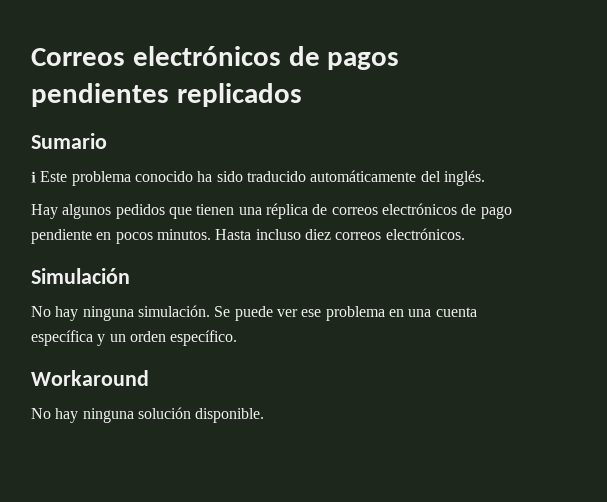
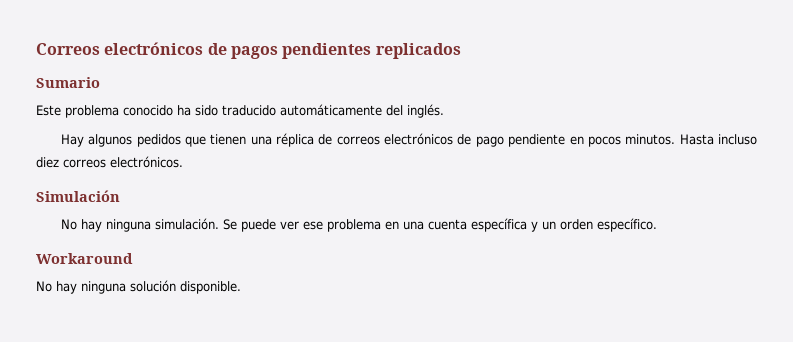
[31,171,36,183] ℹ -> (100, 82) none

